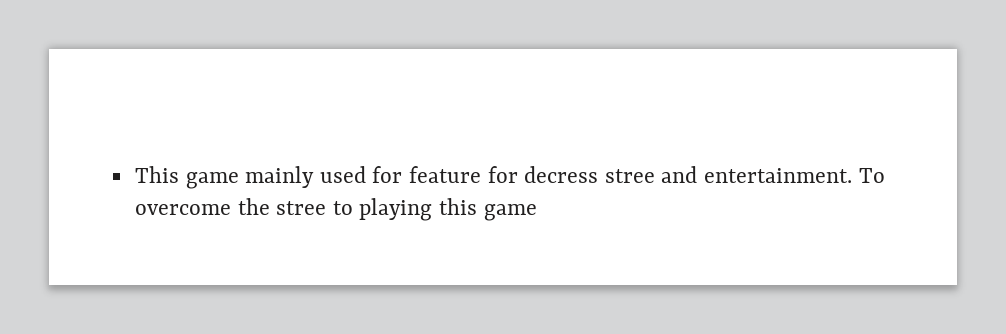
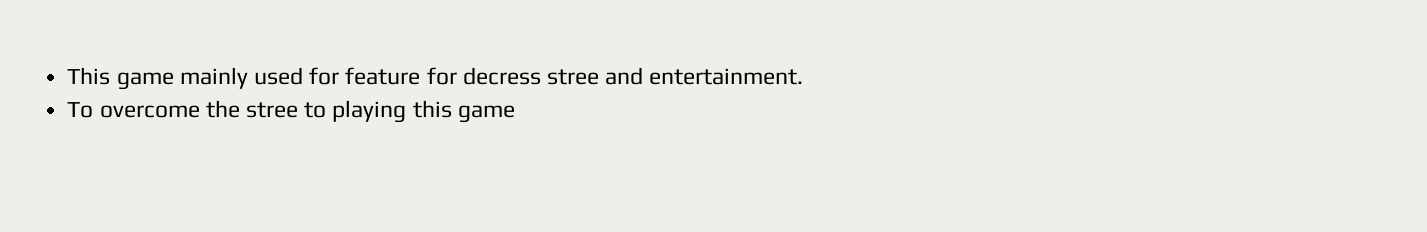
(853, 175) none -> (804, 76) //

